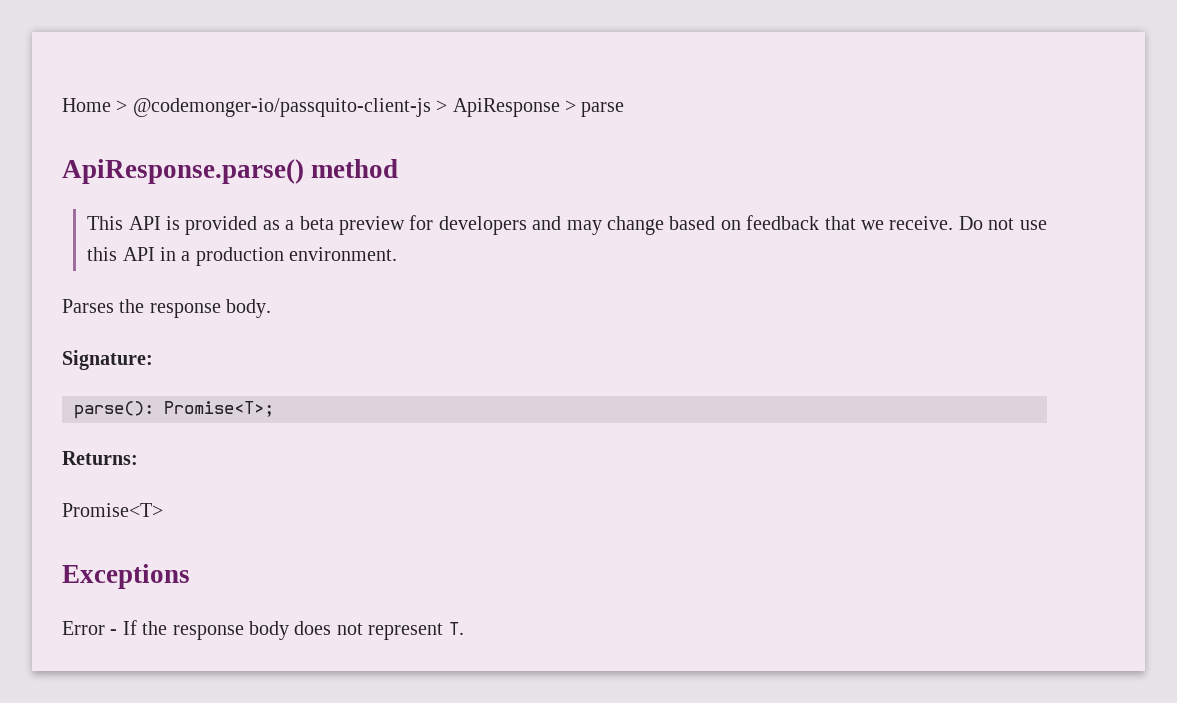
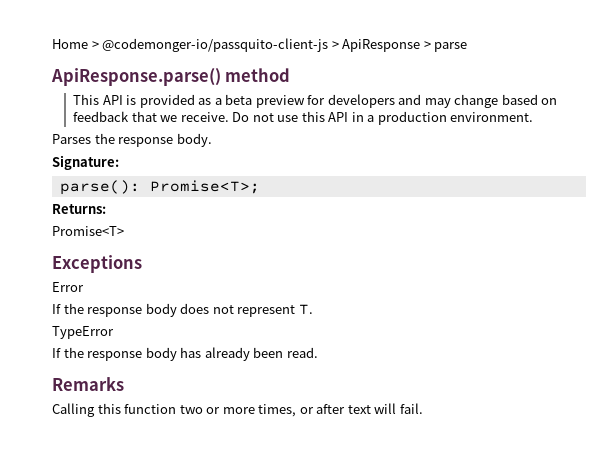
[110,629,118,635] - -> (84, 287) //
(464, 628) none -> [52,326,114,339] [52,347,318,361] [52,377,124,391] [52,403,423,417] // TypeError // If the response body has already been read. // Remarks // Calling this function two or more times, or after text will fail.

